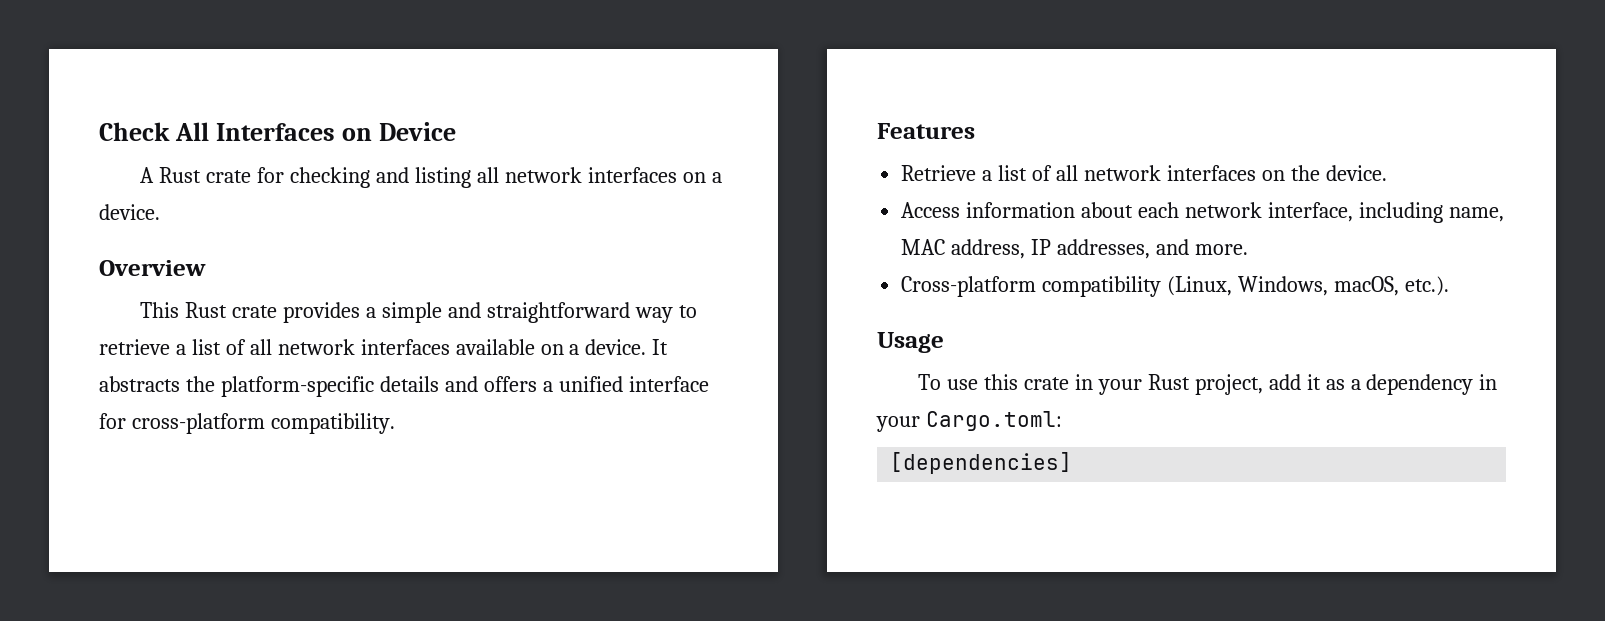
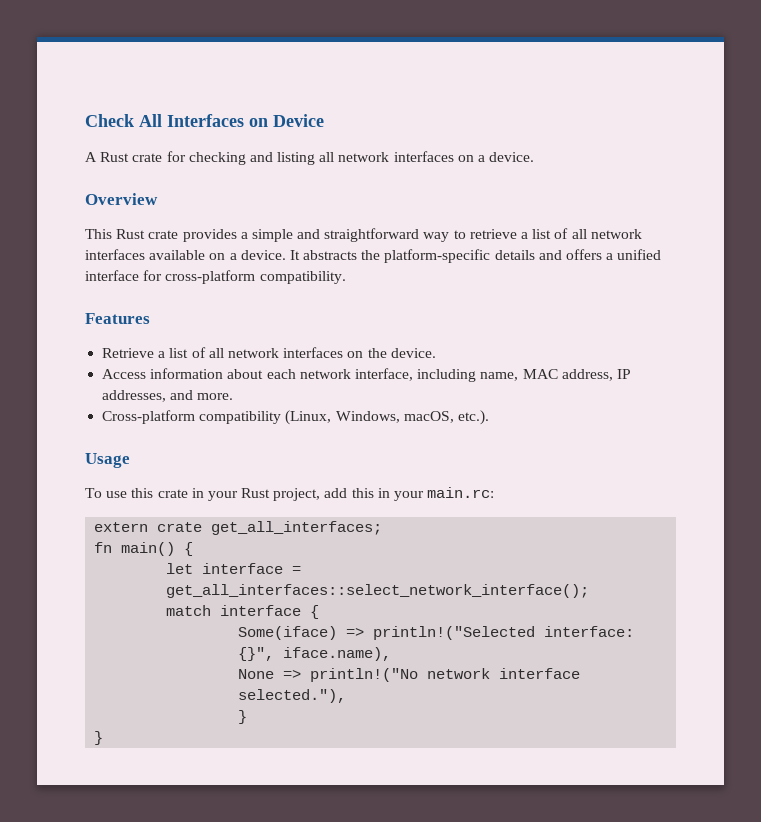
[1306,374,1498,395] [876,411,1062,432] [890,452,1073,474] it as a dependency in your Cargo.toml: // [dependencies] -> [351,487,495,501] [94,521,383,535] [94,542,194,556] [166,563,302,574] [166,584,590,598] [166,605,320,619] [238,626,635,640] [238,647,392,661] [238,668,581,682] [238,689,347,703] [238,710,248,724] [94,731,104,745] this in your main.rc: // extern crate get_all_interfaces; // fn main() { // let interface = get_all_interfaces::select_network_interface(); // match interface { // Some(iface) => println!("Selected interface: {}", iface.name), // None => println!("No network interface selected."), // } // }

